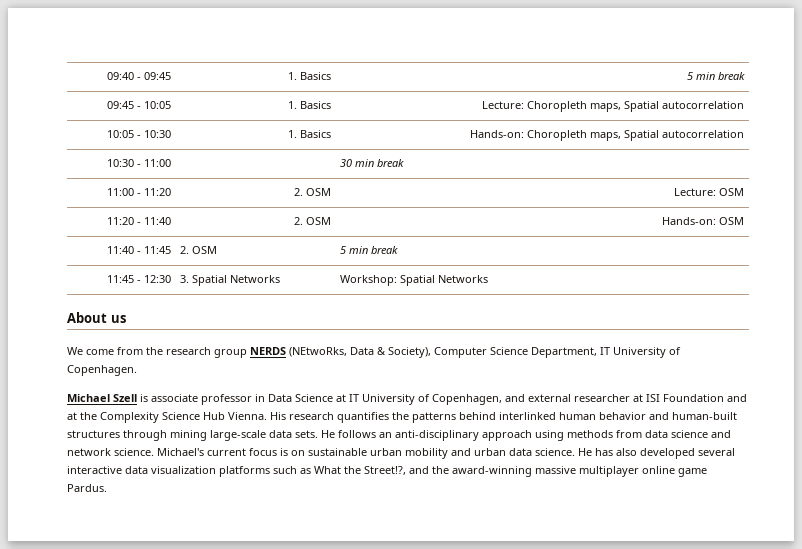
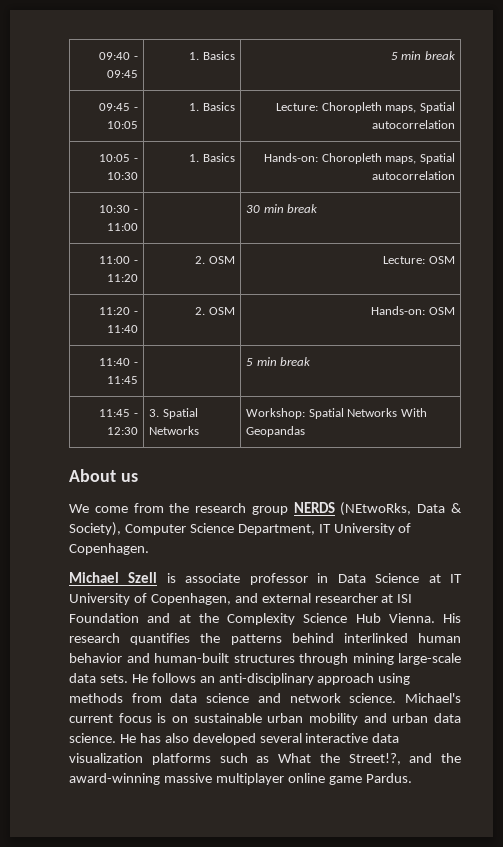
[179,246,217,254] 2. OSM -> (138, 380) none
(488, 279) none -> [400,408,427,417] [246,426,306,437] With Geopandas

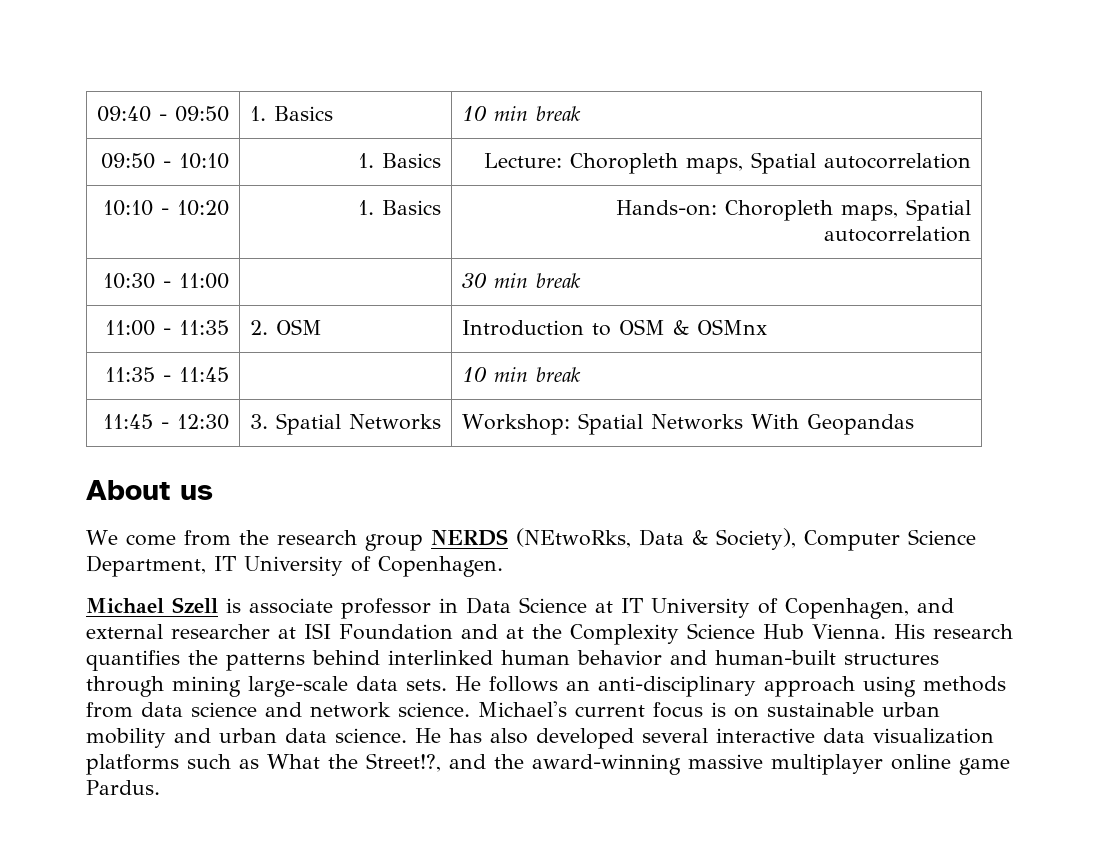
[106,70,138,78] [189,51,235,60] [390,51,456,60] [99,103,138,111] [106,121,138,129] 09:45 | 1. Basics | 5 min break // 09:45 - 10:05 -> [175,106,230,122] [249,106,333,121] [461,106,581,121] [101,153,230,169] 09:50 | 1. Basics | 10 min break // 09:50 - 10:10
[99,154,138,162] [106,172,138,180] 10:05 - 10:30 -> [103,200,230,216] 10:10 - 10:20
[106,274,138,282] [195,256,235,264] [383,256,455,264] [99,307,138,315] [106,325,138,333] [195,307,235,315] [371,306,455,315] [99,358,131,366] 11:20 | 2. OSM | Lecture: OSM // 11:20 - 11:40 | 2. OSM | Hands-on: OSM // 11:40 -> [179,320,230,335] [249,319,322,335] [461,319,767,336] [105,367,156,382] 11:35 | 2. OSM | Introduction to OSM & OSMnx // 11:35
[246,358,254,366] 5 -> [461,367,487,382] 10

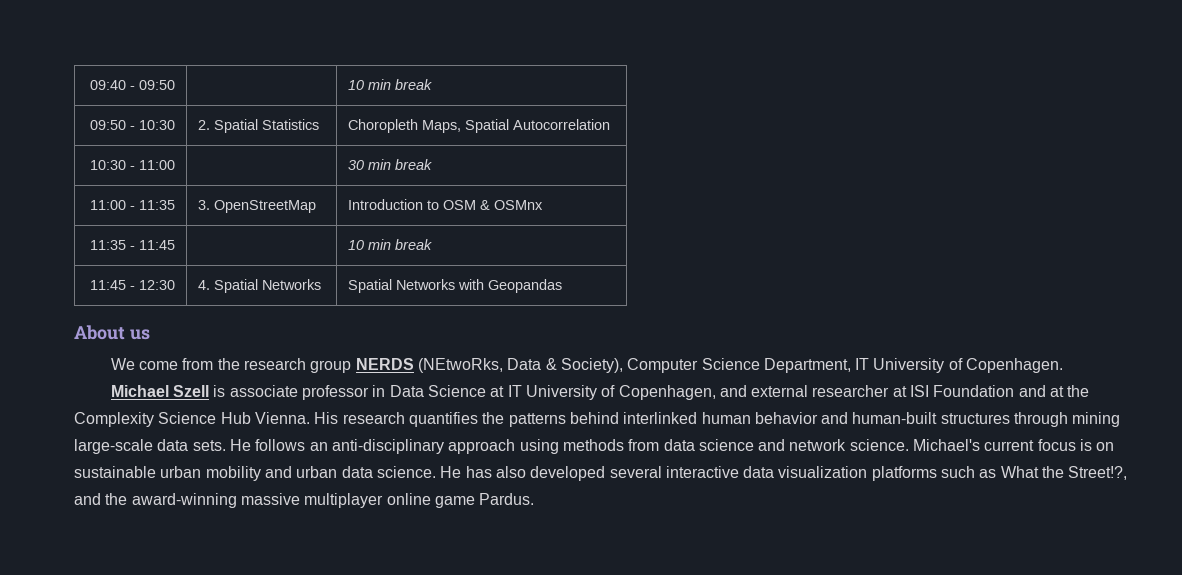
[249,106,333,121] 1. Basics -> (175, 85) none
[179,153,230,169] [358,153,442,168] [484,152,972,174] [103,200,230,216] [358,200,442,215] [616,199,972,221] [824,226,972,242] 10:10 | 1. Basics | Lecture: Choropleth maps, Spatial autocorrelation // 10:10 - 10:20 | 1. Basics | Hands-on: Choropleth maps, Spatial autocorrelation -> [138,120,175,130] [198,119,320,133] [348,119,611,133] 10:30 | 2. Spatial Statistics | Choropleth Maps, Spatial Autocorrelation
[249,319,322,335] 2. OSM -> [198,200,317,213] 3. OpenStreetMap
[249,414,268,429] 3. -> [198,280,211,290] 4.
[461,413,799,435] Workshop: Spatial Networks With -> [348,279,485,293] Spatial Networks with

